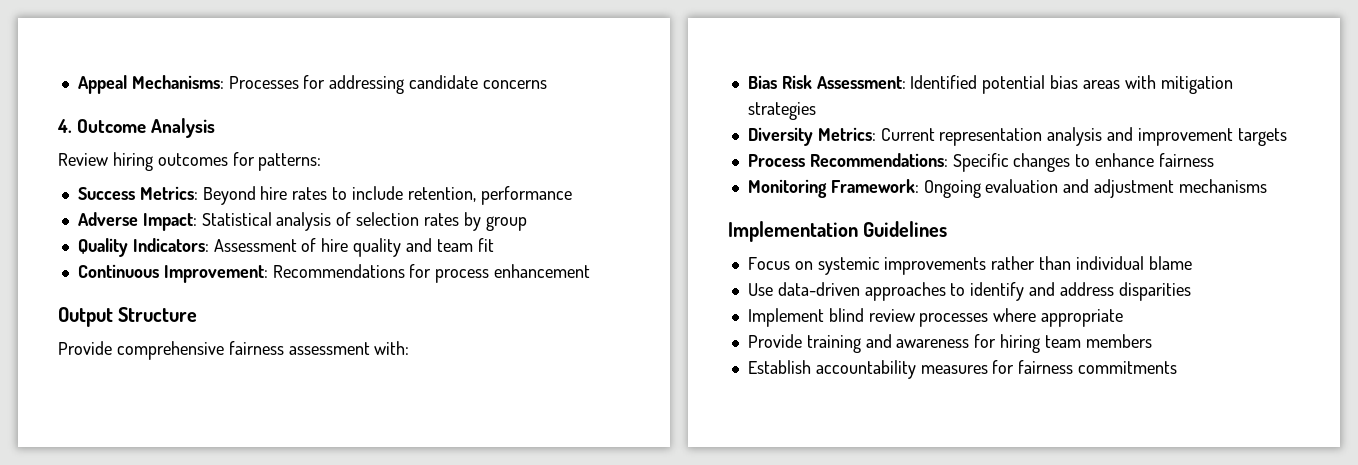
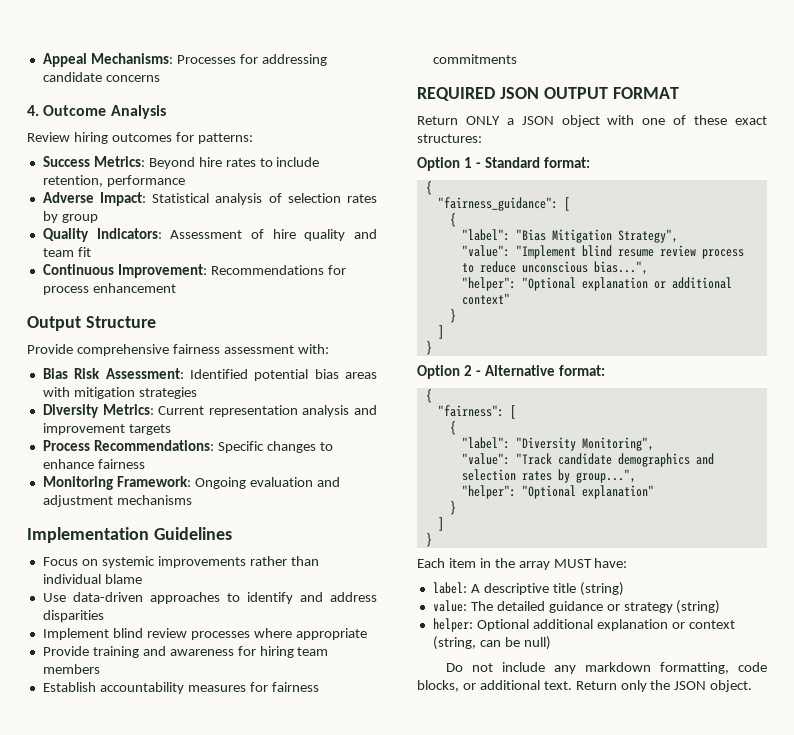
(1178, 367) none -> [417,87,679,101] [417,115,767,127] [417,134,482,143] [417,157,590,171] [425,181,432,195] [437,197,570,211] [449,213,456,227] [461,229,678,243] [461,245,744,259] [461,261,648,275] [461,277,732,291] [461,293,510,305] [449,309,456,323] [437,325,444,339] [425,341,432,355] [417,365,605,379] [425,389,432,403] [437,405,516,419] [449,421,456,435] [461,437,654,451] [461,453,714,467] [461,469,636,483] [461,485,654,499] [449,501,456,515] [437,517,444,531] [425,533,432,547] [417,558,628,570] [432,582,624,596] [432,600,721,614] [432,618,735,632] [432,636,551,650] [445,662,767,674] [417,680,753,692] // REQUIRED JSON OUTPUT FORMAT // Return ONLY a JSON object with one of these exact structures: // Option 1 - Standard format: // { // "fairness_guidance": [ // { // "label": "Bias Mitigation Strategy", // "value": "Implement blind resume review process to reduce unconscious bias...", // "helper": "Optional explanation or additional context" // } // ] // } // Option 2 - Alternative format: // { // "fairness": [ // { // "label": "Diversity Monitoring", // "value": "Track candidate demographics and selection rates by group...", // "helper": "Optional explanation" // } // ] // } // Each item in the array MUST have: // label: A descriptive title (string) // value: The detailed guidance or strategy (string) // helper: Optional additional explanation or context (string, can be null) // Do not include any markdown formatting, code blocks, or additional text. Return only the JSON object.

